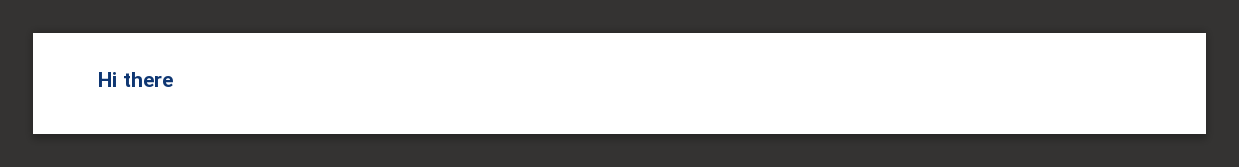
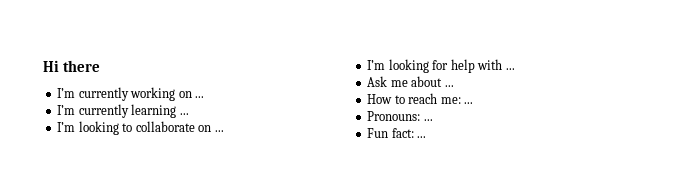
(173, 79) none -> [57,87,205,101] [57,104,189,118] [57,121,224,135] [367,59,515,73] [367,76,454,87] [367,93,474,104] [367,111,433,121] [367,128,427,138] // I’m currently working on ... // I’m currently learning ... // I’m looking to collaborate on ... // I’m looking for help with ... // Ask me about ... // How to reach me: ... // Pronouns: ... // Fun fact: ...

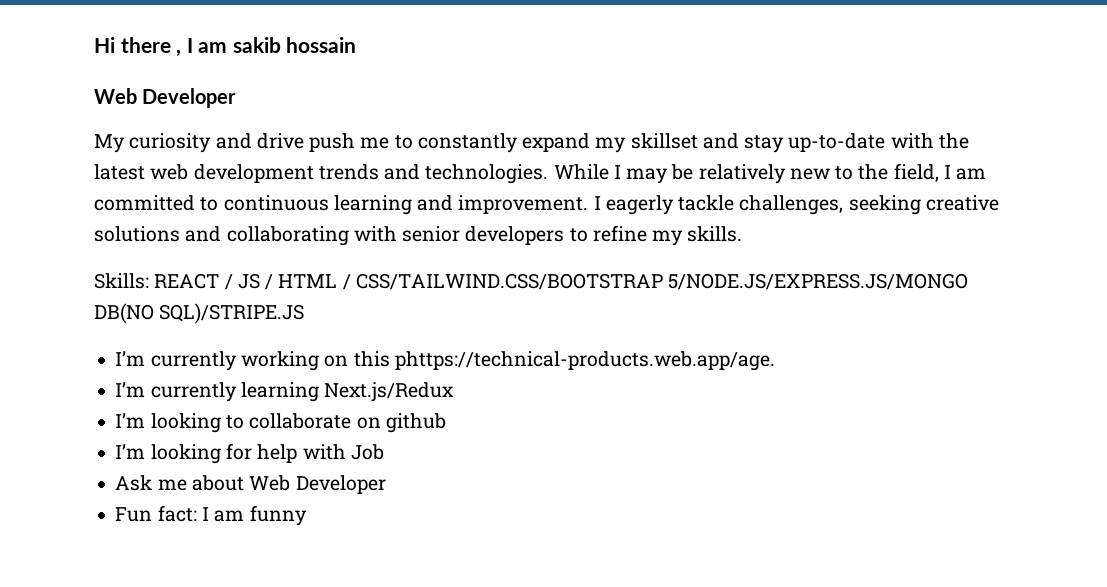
(101, 66) none -> [176,37,357,57] [94,88,237,108] [94,133,969,153] [94,163,987,184] [94,195,999,215] [94,225,743,246] [94,273,969,290] [94,303,305,324] , I am sakib hossain // Web Developer // My curiosity and drive push me to constantly expand my skillset and stay up-to-date with the latest web development trends and technologies. While I may be relatively new to the field, I am committed to continuous learning and improvement. I eagerly tackle challenges, seeking creative solutions and collaborating with senior developers to refine my skills. // Skills: REACT / JS / HTML / CSS/TAILWIND.CSS/BOOTSTRAP 5/NODE.JS/EXPRESS.JS/MONGO DB(NO SQL)/STRIPE.JS
[195,96,205,98] ... -> [353,351,775,371] this phttps://technical-products.web.app/age.
[179,113,189,115] ... -> [324,382,455,402] Next.js/Redux
[214,130,224,132] ... -> [385,413,446,433] github
[505,68,515,70] ... -> [350,444,384,460] Job
[444,85,454,87] [367,93,474,104] [367,111,433,121] ... // How to reach me: ... // Pronouns: ... -> [249,475,386,494] Web Developer
[417,136,427,138] ... -> [201,505,307,526] I am funny

